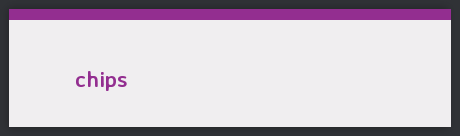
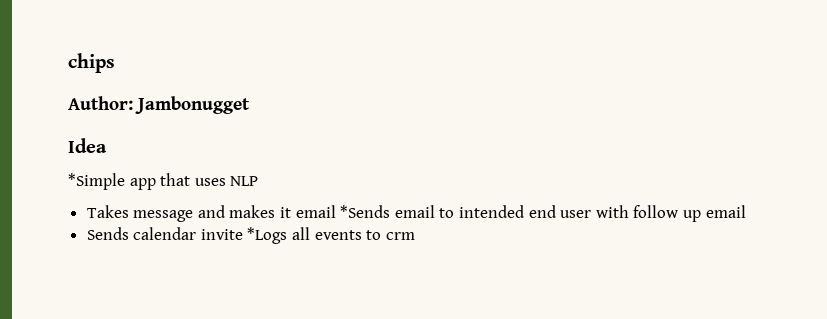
(128, 81) none -> [68,96,250,114] [68,138,107,153] [68,173,259,190] [86,205,746,222] [86,227,415,244] // Author: Jambonugget // Idea // *Simple app that uses NLP // Takes message and makes it email *Sends email to intended end user with follow up email // Sends calendar invite *Logs all events to crm

